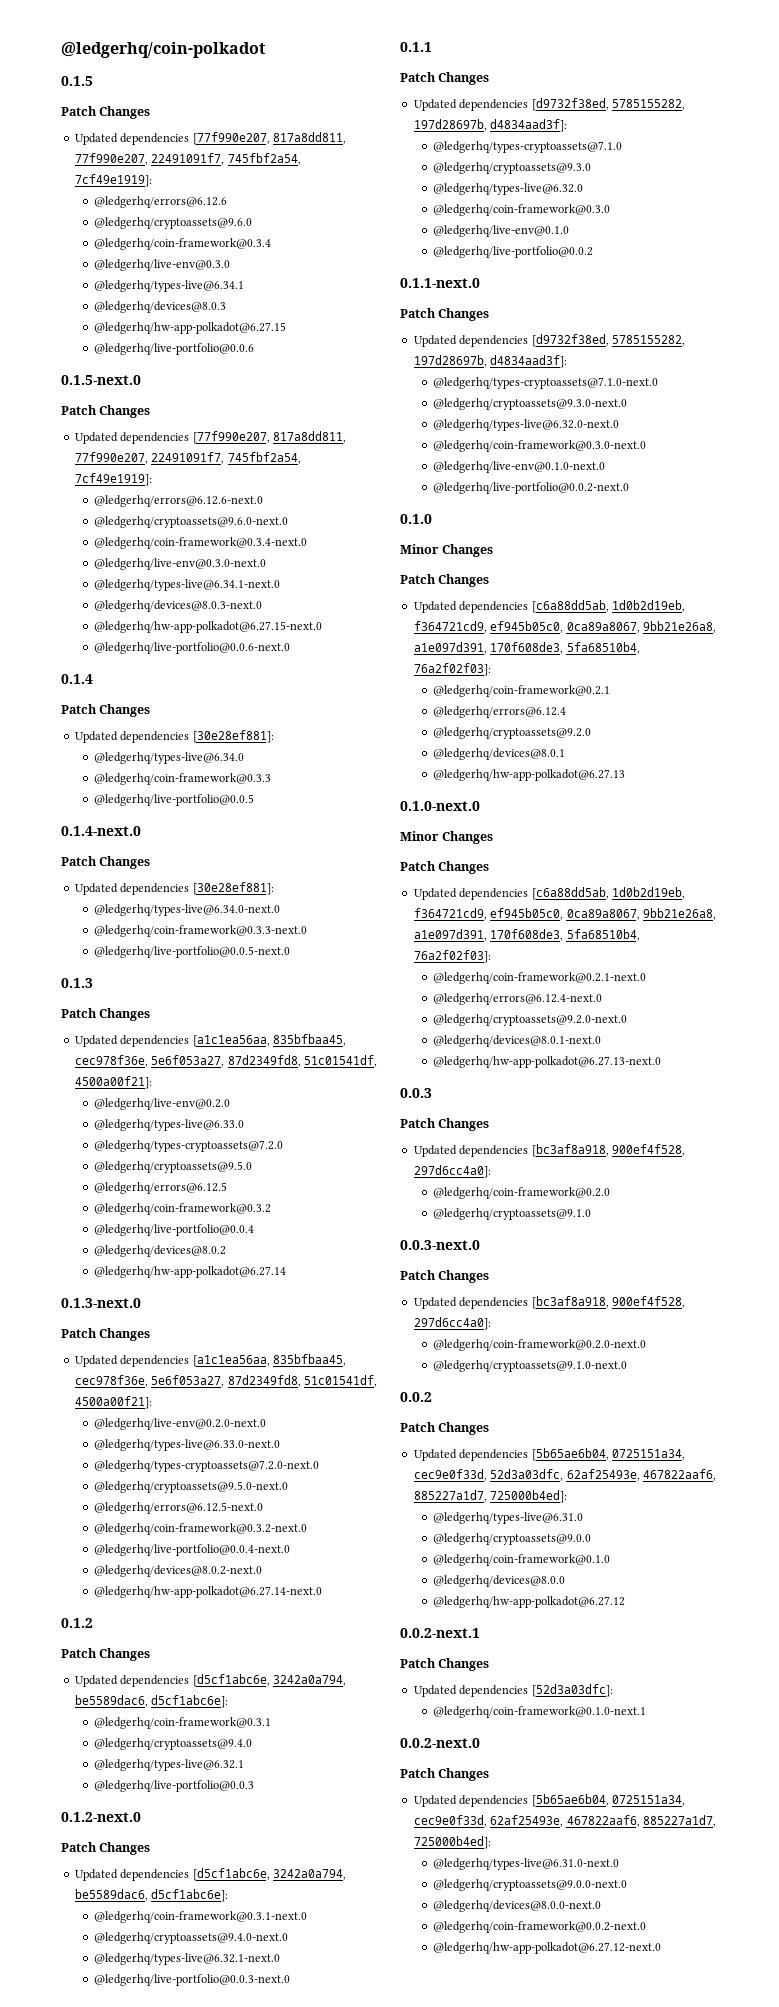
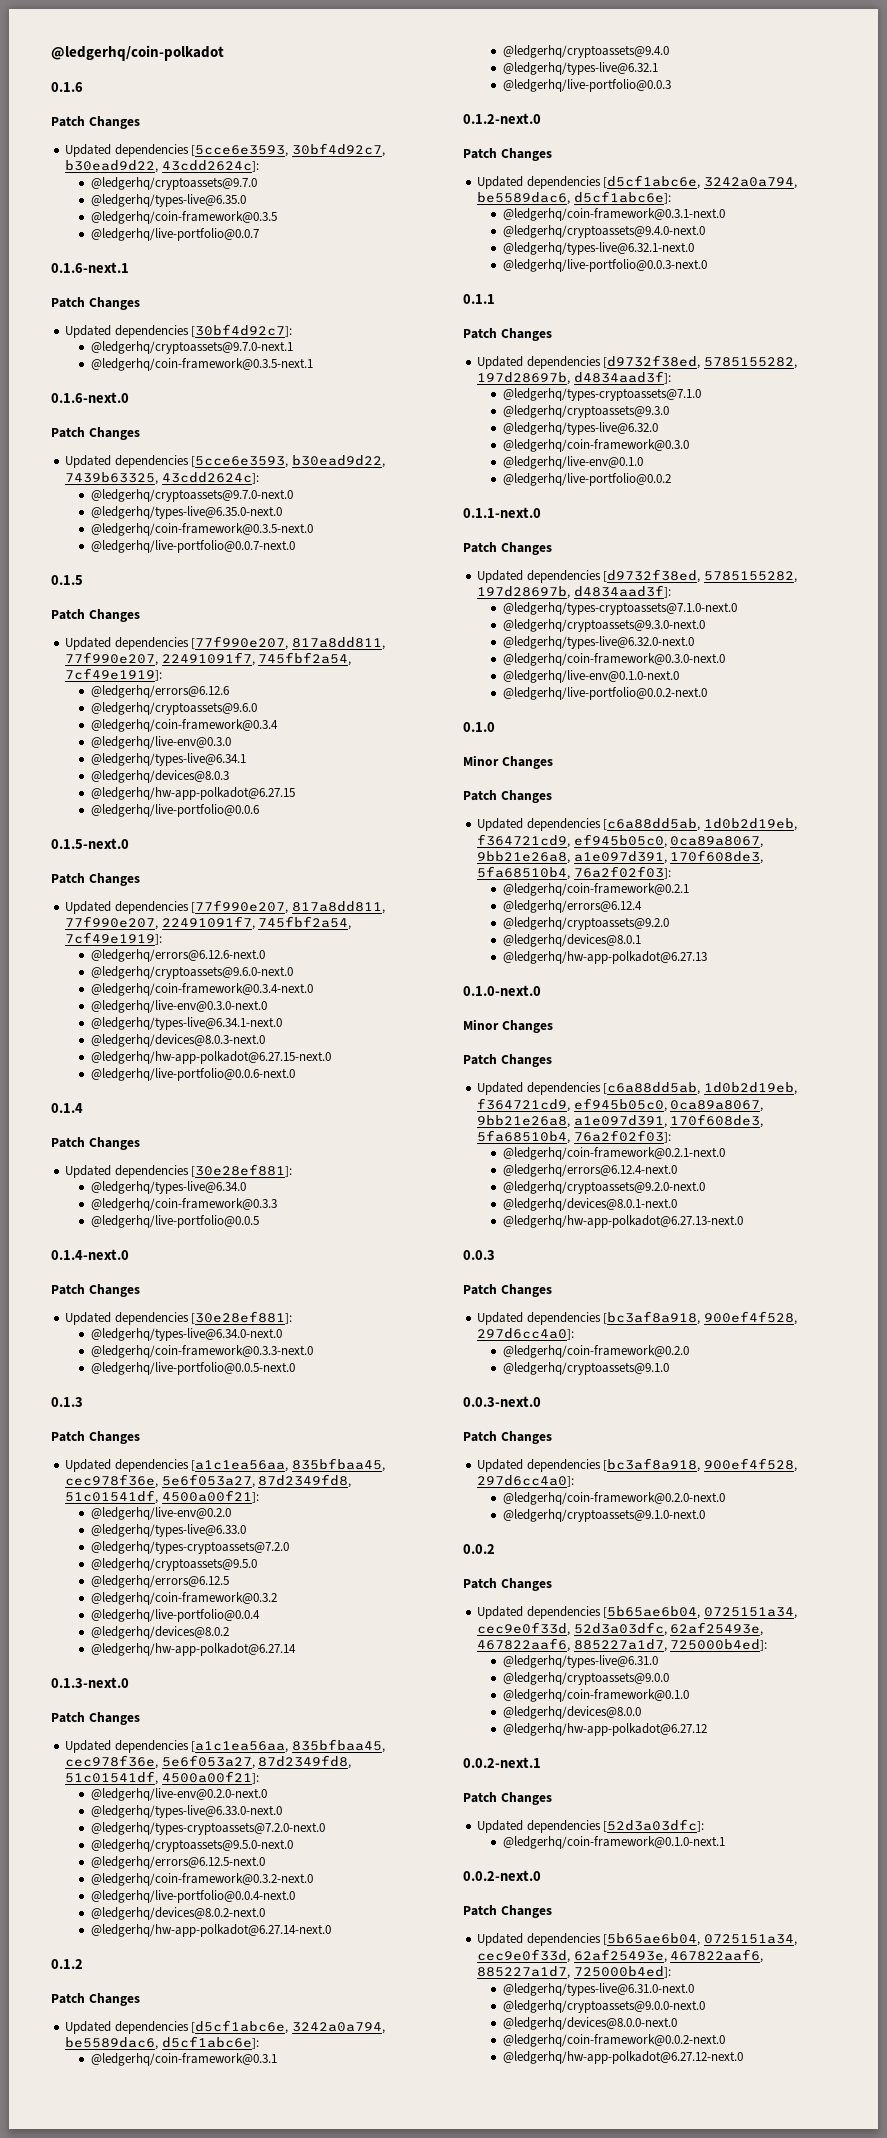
(266, 50) none -> [51,82,83,92] [51,116,140,129] [65,143,385,157] [65,160,259,173] [90,177,257,190] [90,194,246,207] [90,211,277,224] [90,228,259,241] [51,262,129,273] [51,297,140,310] [65,324,293,338] [90,341,293,354] [90,358,313,371] [51,392,129,403] [51,427,140,440] [65,455,385,468] [65,472,259,485] [90,489,293,502] [90,506,282,519] [90,523,313,536] [90,540,295,553] // 0.1.6 // Patch Changes // Updated dependencies [5cce6e3593, 30bf4d92c7, b30ead9d22, 43cdd2624c]: // @ledgerhq/cryptoassets@9.7.0 // @ledgerhq/types-live@6.35.0 // @ledgerhq/coin-framework@0.3.5 // @ledgerhq/live-portfolio@0.0.7 // 0.1.6-next.1 // Patch Changes // Updated dependencies [30bf4d92c7]: // @ledgerhq/cryptoassets@9.7.0-next.1 // @ledgerhq/coin-framework@0.3.5-next.1 // 0.1.6-next.0 // Patch Changes // Updated dependencies [5cce6e3593, b30ead9d22, 7439b63325, 43cdd2624c]: // @ledgerhq/cryptoassets@9.7.0-next.0 // @ledgerhq/types-live@6.35.0-next.0 // @ledgerhq/coin-framework@0.3.5-next.0 // @ledgerhq/live-portfolio@0.0.7-next.0

